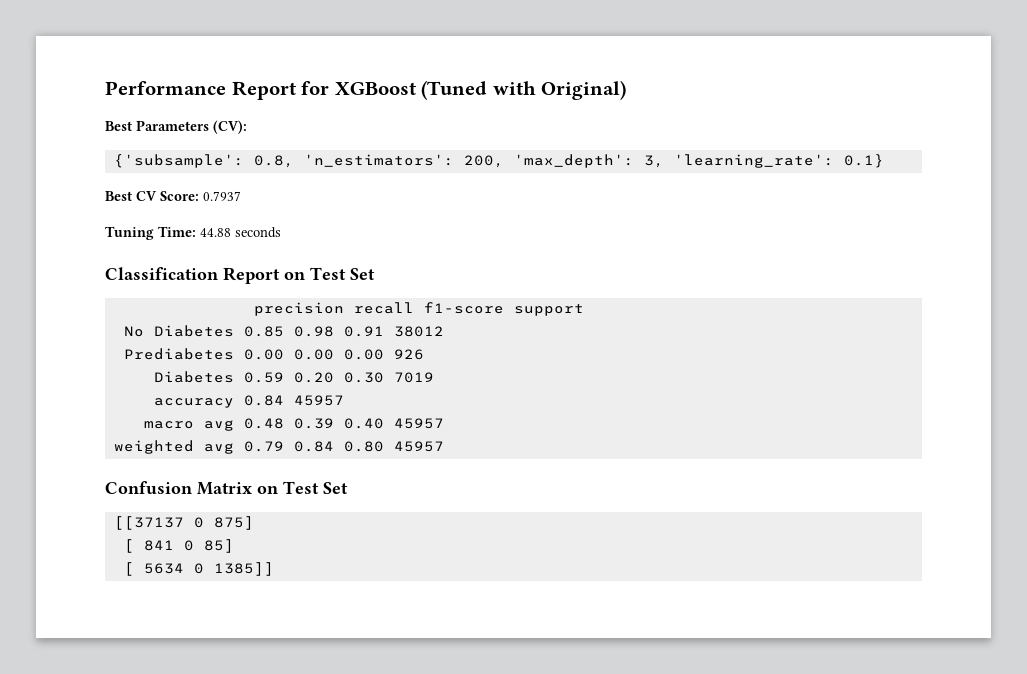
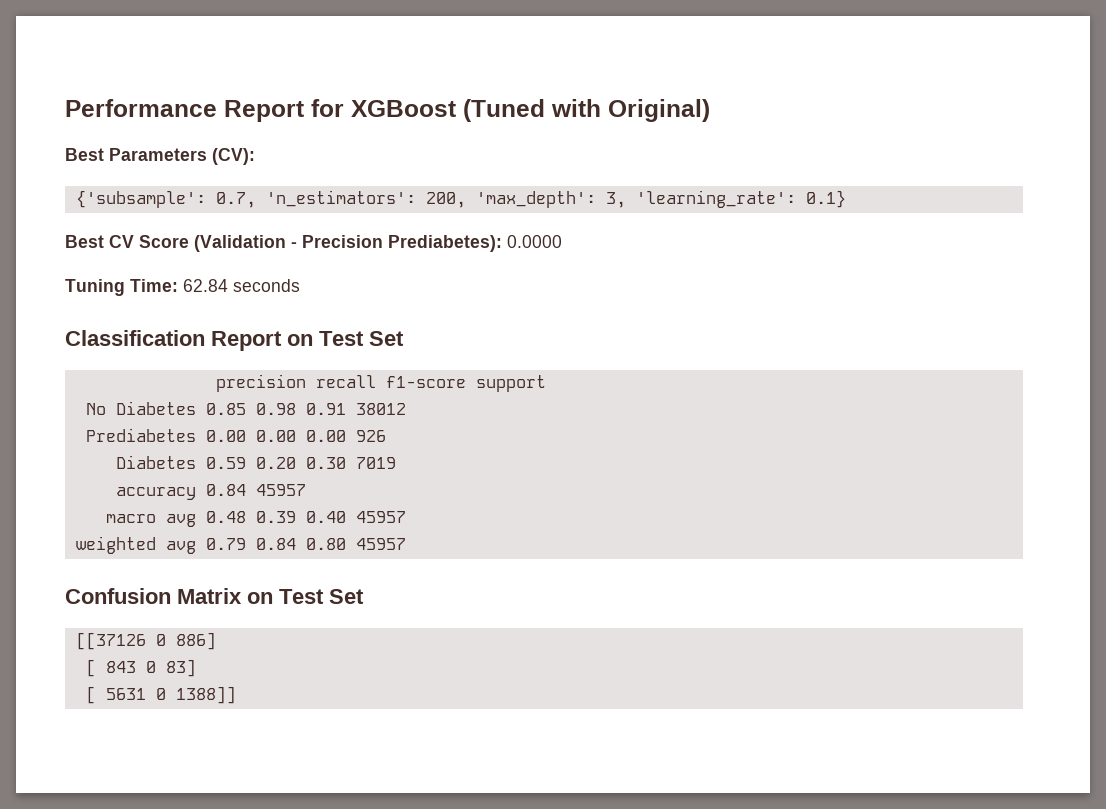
[253,155,294,168] 0.8, -> [215,192,256,208] 0.7,
[160,191,241,201] Score: 0.7937 -> [139,235,562,252] Score (Validation - Precision Prediabetes): 0.0000
[200,228,231,237] 44.88 -> [183,279,228,292] 62.84
[113,516,254,530] [123,539,234,553] [123,562,274,576] [[37137 0 875] // [ 841 0 85] // [ 5634 0 1385]] -> [75,632,216,650] [85,659,196,677] [85,686,236,704] [[37126 0 886] // [ 843 0 83] // [ 5631 0 1388]]

